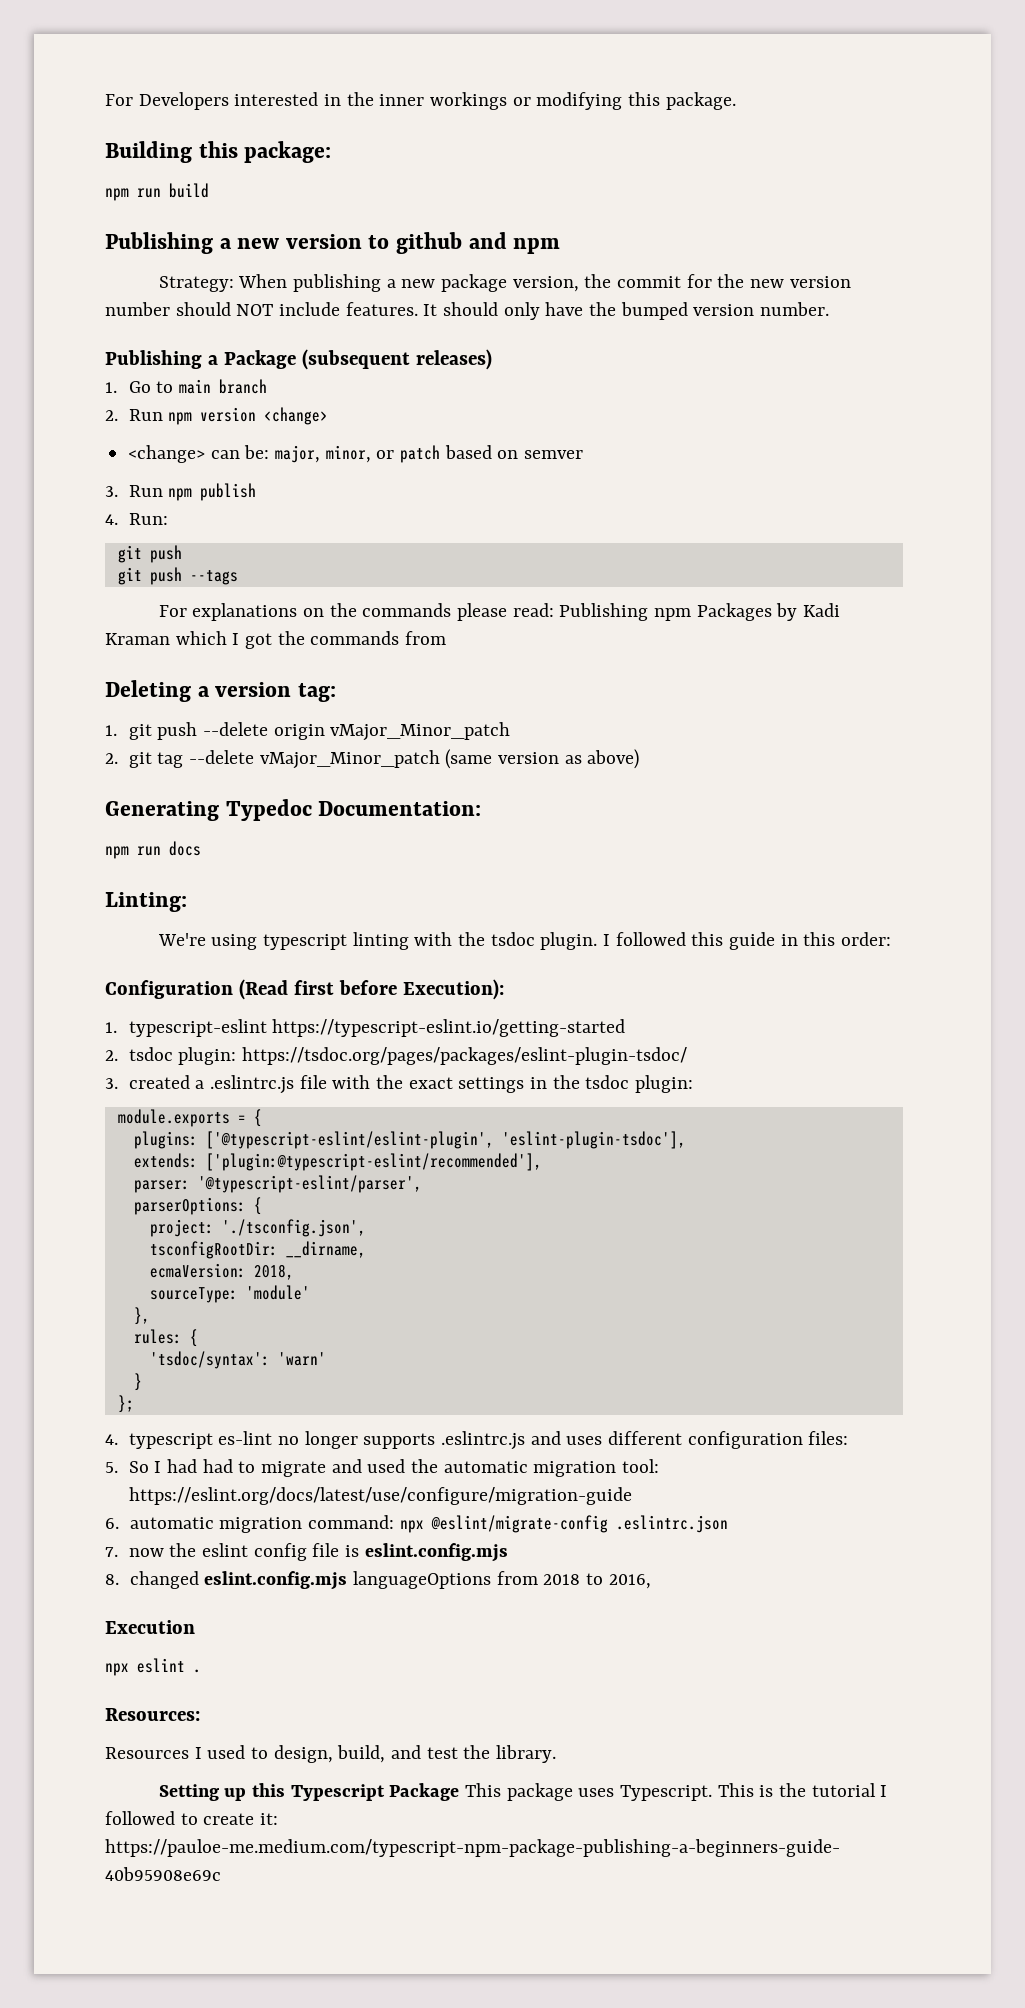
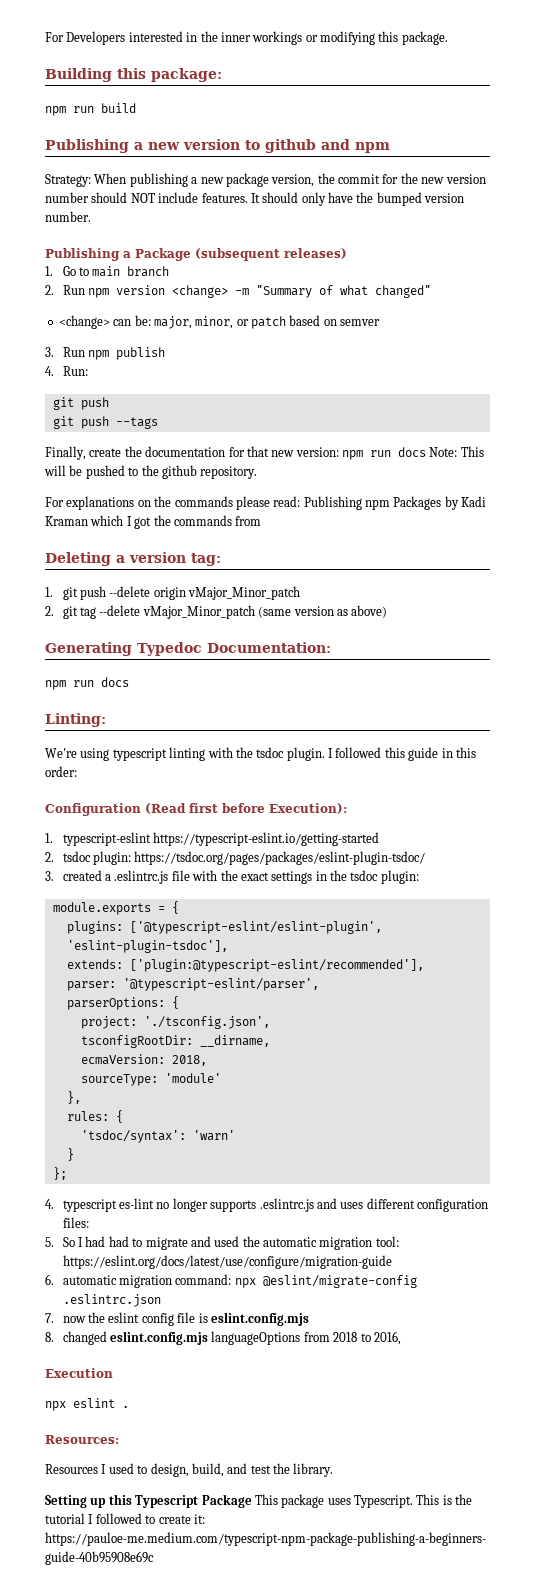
(329, 416) none -> [235,285,432,298] -m "Summary of what changed"
(238, 577) none -> [45,446,484,460] [44,465,258,479] // Finally, create the documentation for that new version: npm run docs Note: This will be pushed to the github repository.

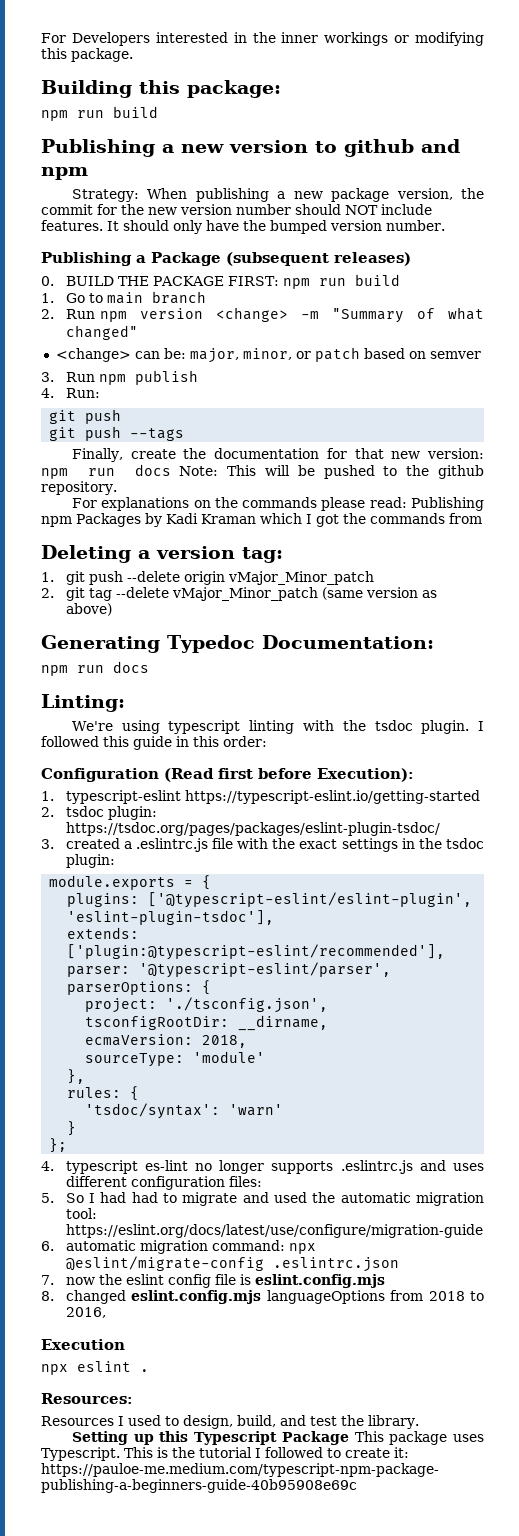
(347, 253) none -> [41,274,400,289] // 0. BUILD THE PACKAGE FIRST: npm run build

